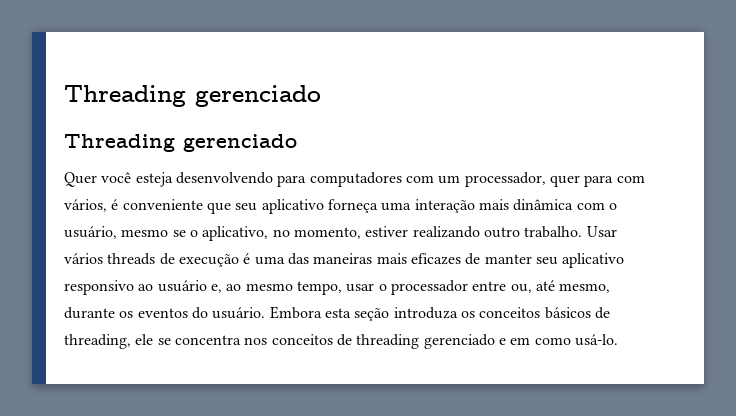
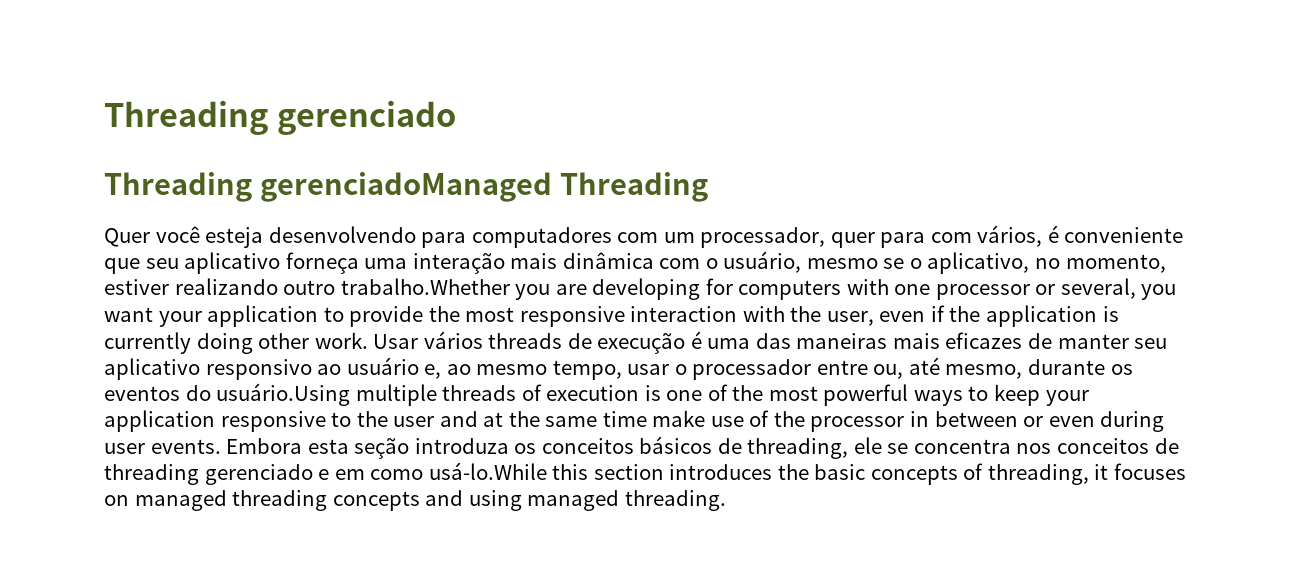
[183,134,297,152] gerenciado -> [259,172,708,202] gerenciadoManaged Threading
[524,226,583,238] trabalho. -> [340,278,1177,300] [104,305,1119,327] [104,332,368,354] trabalho.Whether you are developing for computers with one processor or several, you want your application to provide the most responsive interaction with the user, even if the application is currently doing other work.
[212,307,266,319] usuário. -> [216,383,1089,406] [104,410,1165,432] [104,439,221,454] usuário.Using multiple threads of execution is one of the most powerful ways to keep your application responsive to the user and at the same time make use of the processor in between or even during user events.
[574,334,618,346] usá-lo. -> [428,462,1187,485] [104,490,726,511] usá-lo.While this section introduces the basic concepts of threading, it focuses on managed threading concepts and using managed threading.

